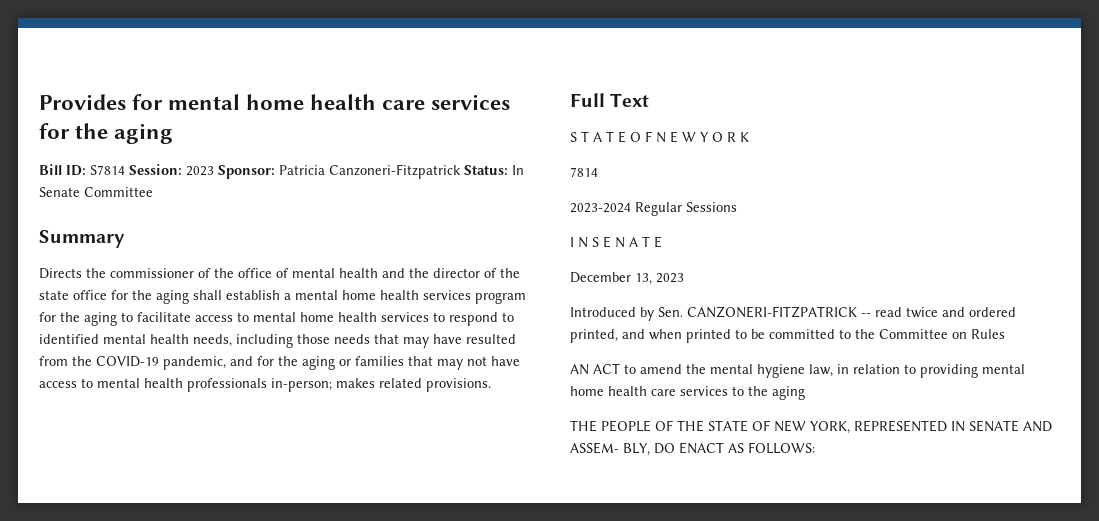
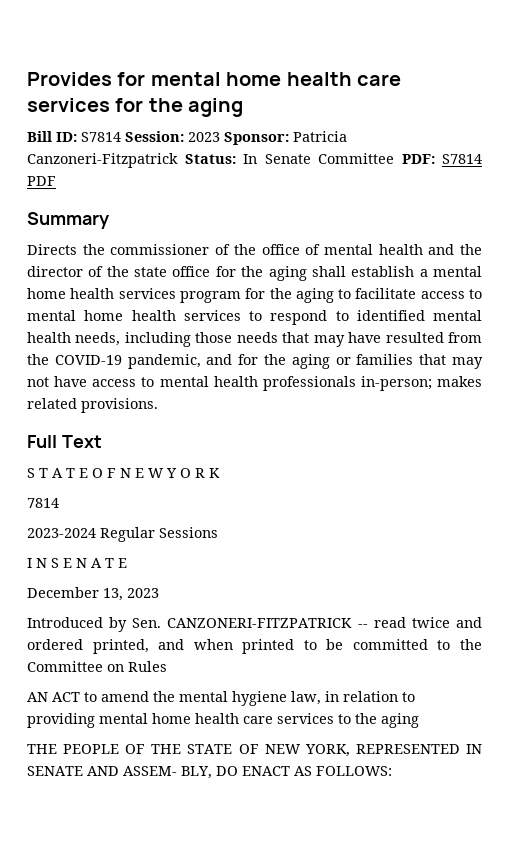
(153, 192) none -> [401,154,482,164] [27,176,56,186] PDF: S7814 PDF

